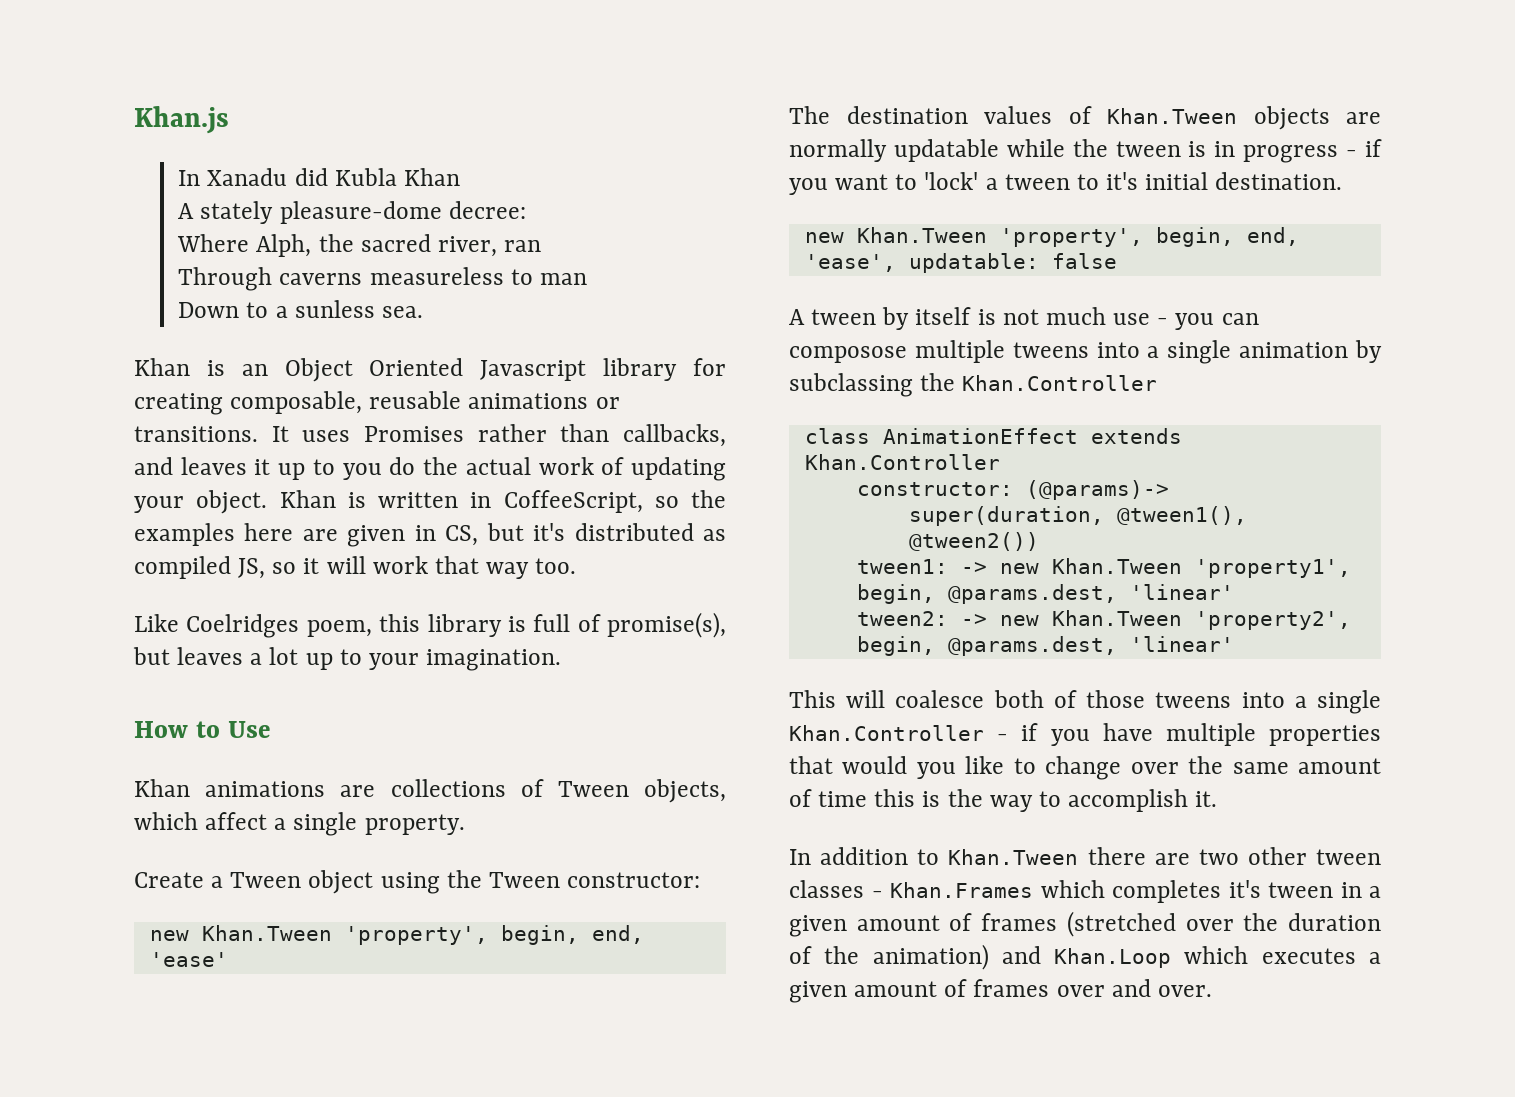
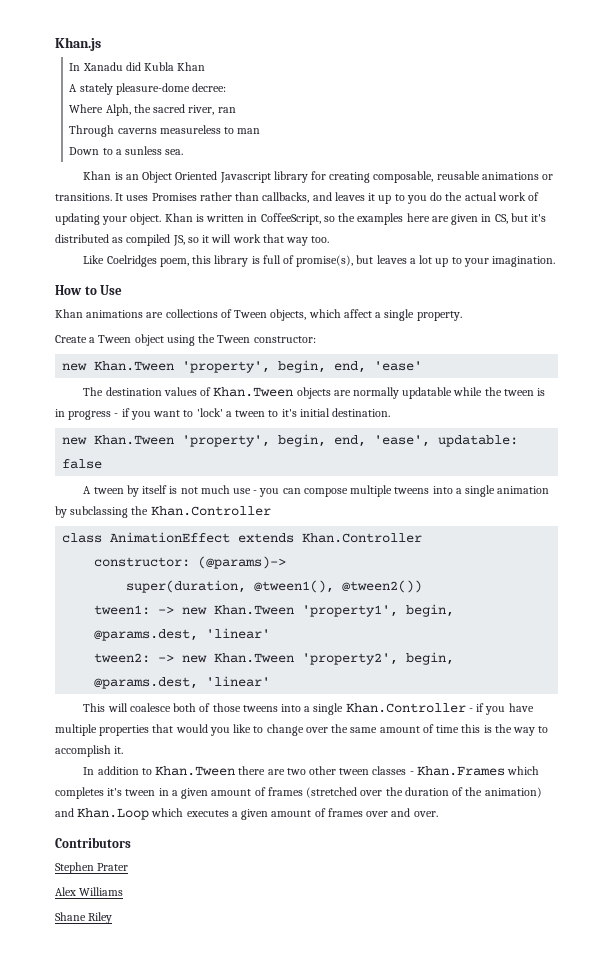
[789,346,907,363] composose -> [303,488,348,497] compose
(1212, 991) none -> [55,837,131,848] [55,862,129,874] [55,887,124,896] [55,912,113,924] // Contributors // Stephen Prater // Alex Williams // Shane Riley

